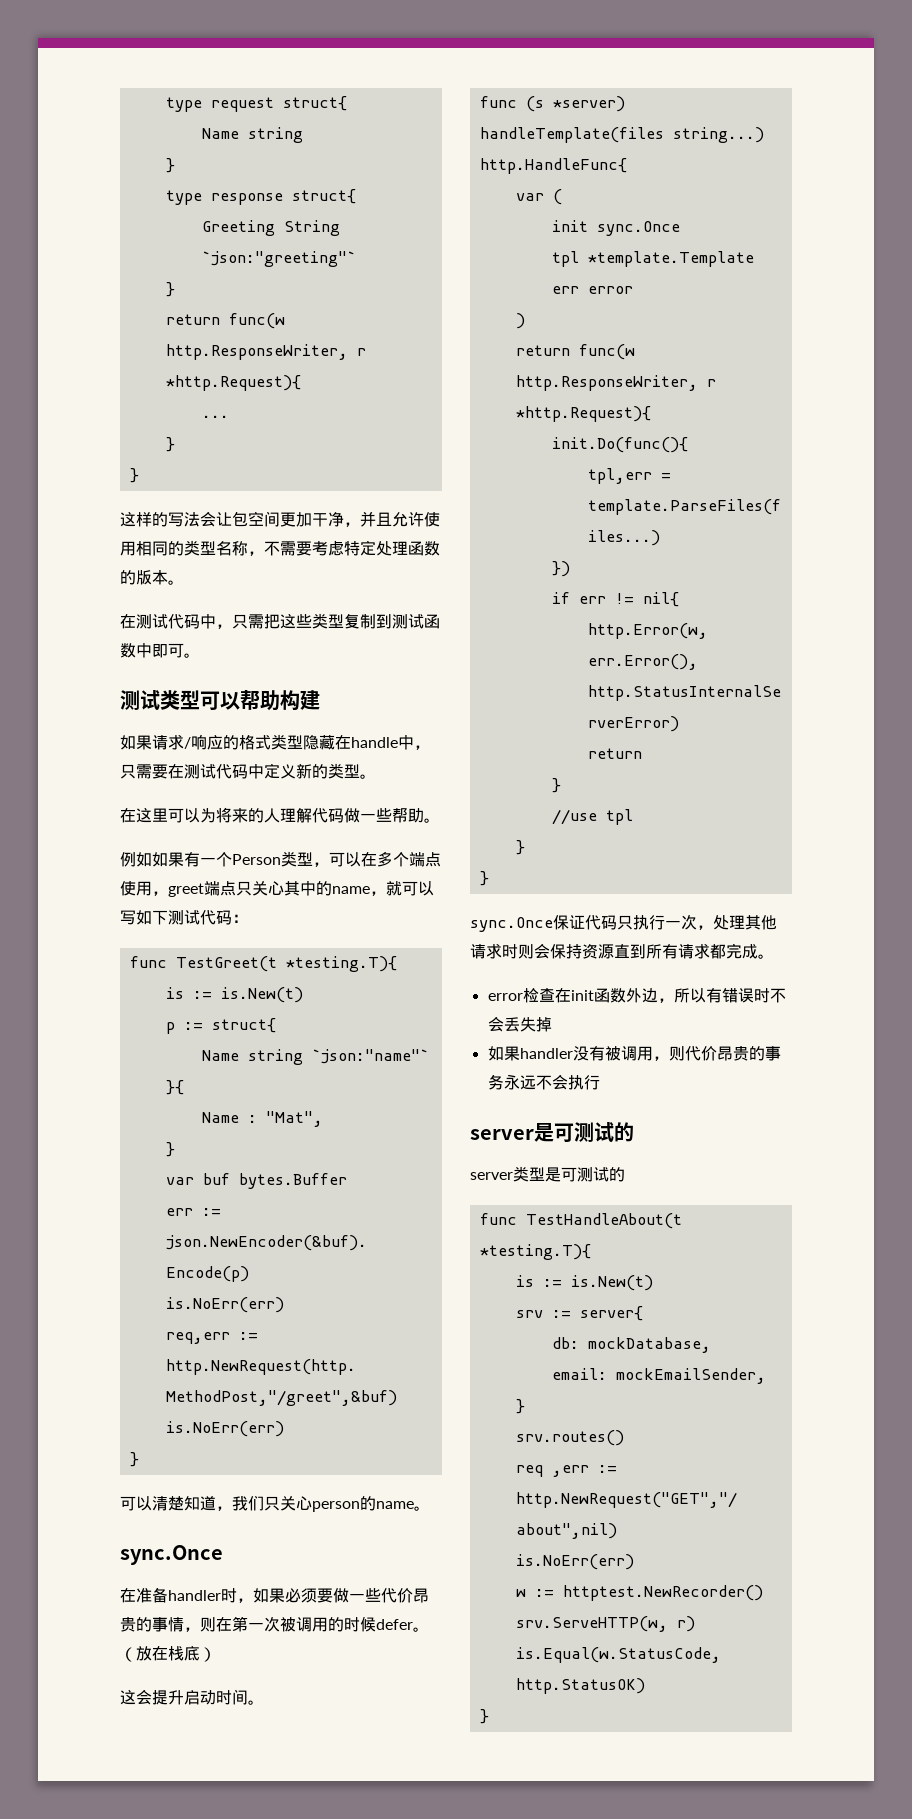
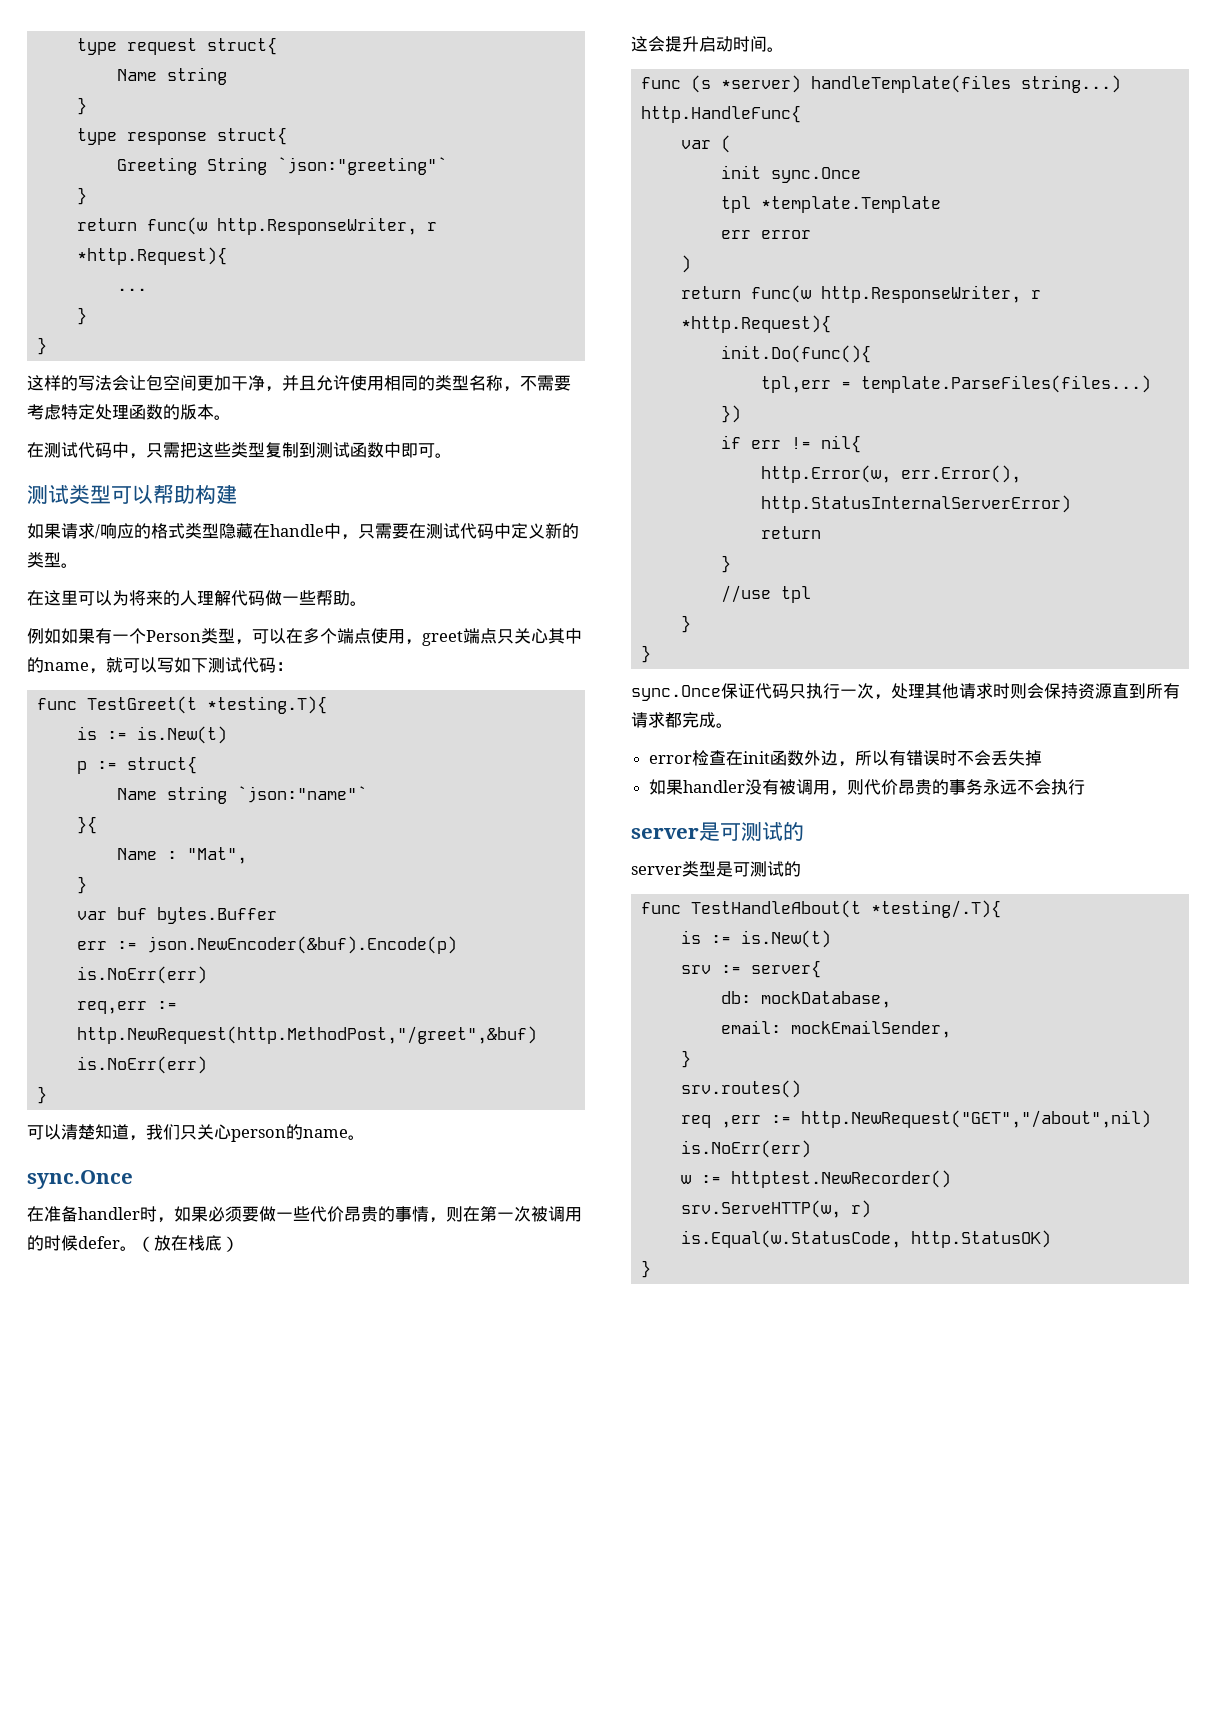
[479,1244,591,1260] *testing.T){ -> [870,900,1001,918] *testing/.T){

